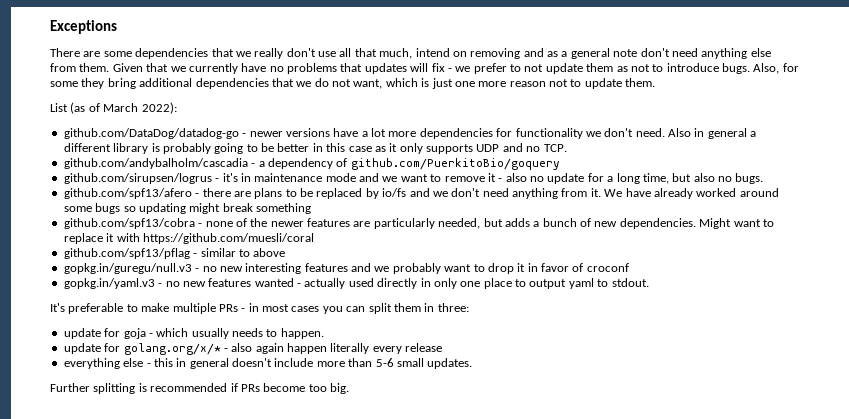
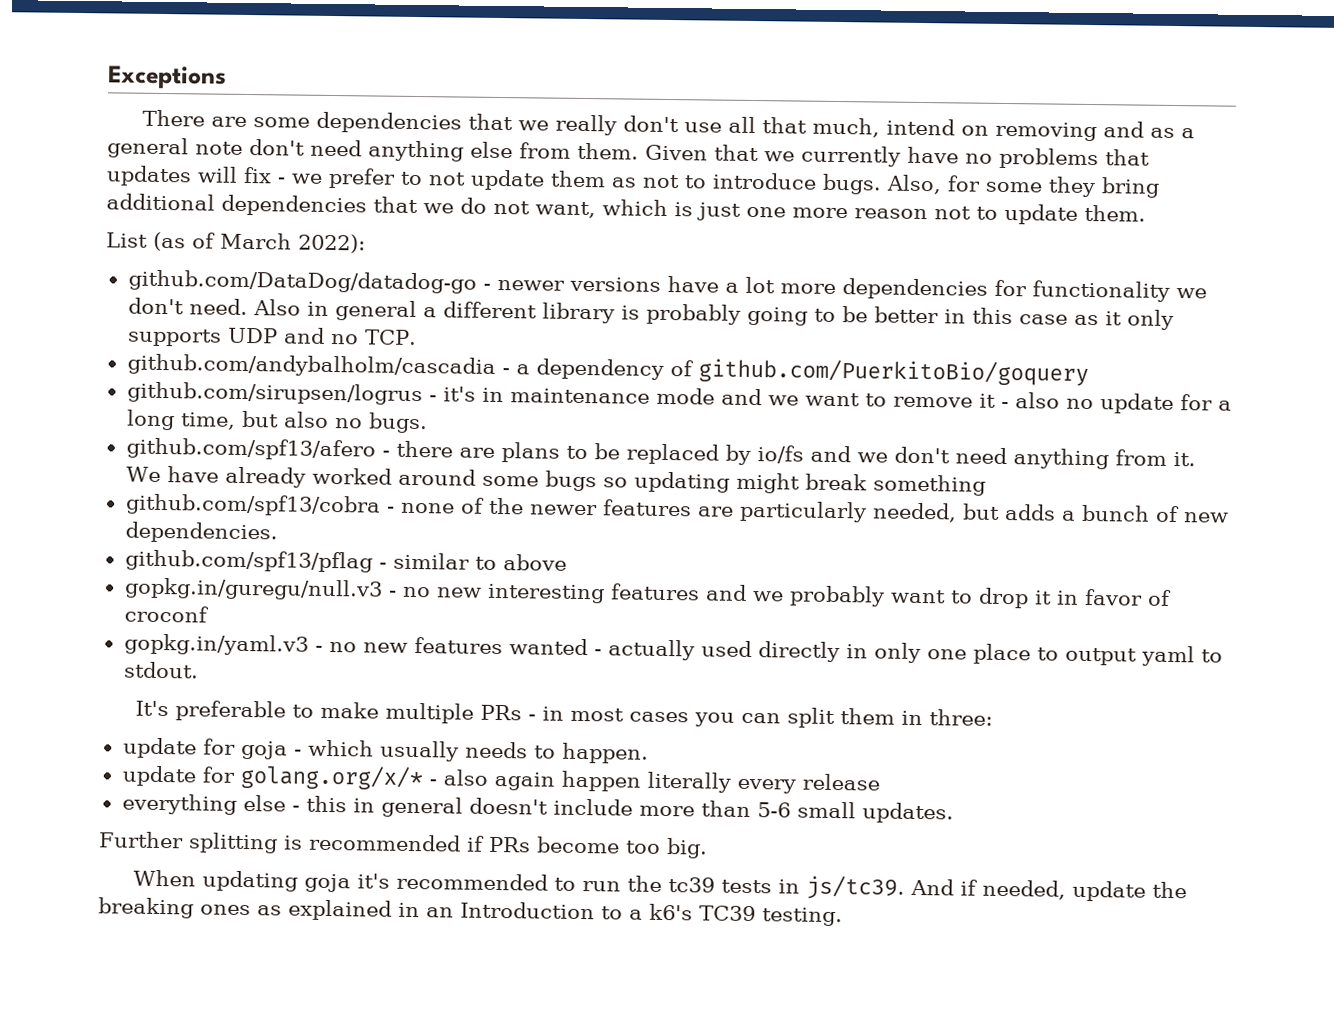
[699,218,774,229] [63,233,314,244] Might want to replace it with https://github.com/muesli/coral -> (278, 532) none
(349, 388) none -> [132,869,1187,902] [98,897,843,927] // When updating goja it's recommended to run the tc39 tests in js/tc39. And if needed, update the breaking ones as explained in an Introduction to a k6's TC39 testing.

